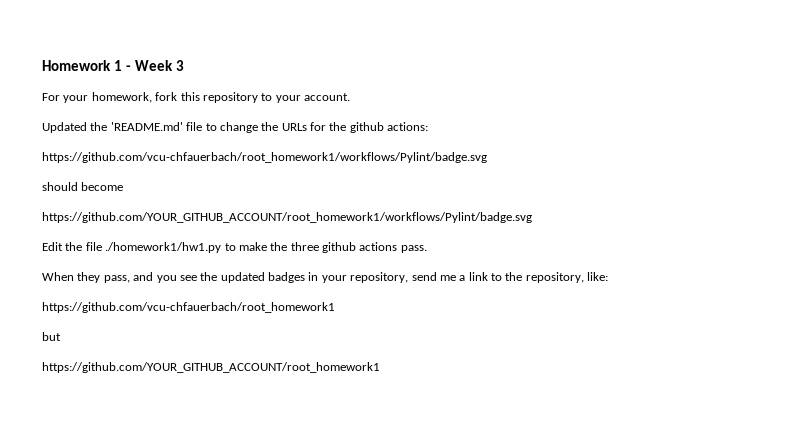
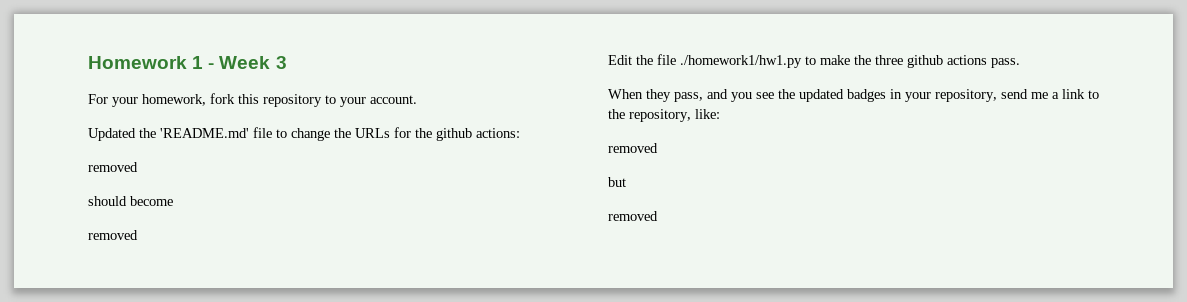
[42,152,487,163] https://github.com/vcu-chfauerbach/root_homework1/workflows/Pylint/badge.svg -> [88,162,138,172] removed
[42,212,532,223] https://github.com/YOUR_GITHUB_ACCOUNT/root_homework1/workflows/Pylint/badge.svg -> [88,230,138,240] removed
[42,302,335,313] https://github.com/vcu-chfauerbach/root_homework1 -> [608,143,658,153] removed
[42,362,380,373] https://github.com/YOUR_GITHUB_ACCOUNT/root_homework1 -> [608,211,658,221] removed

